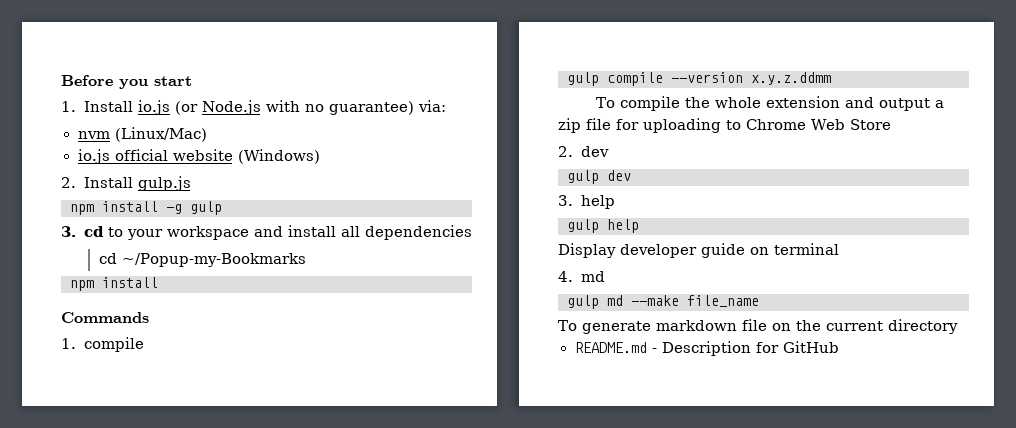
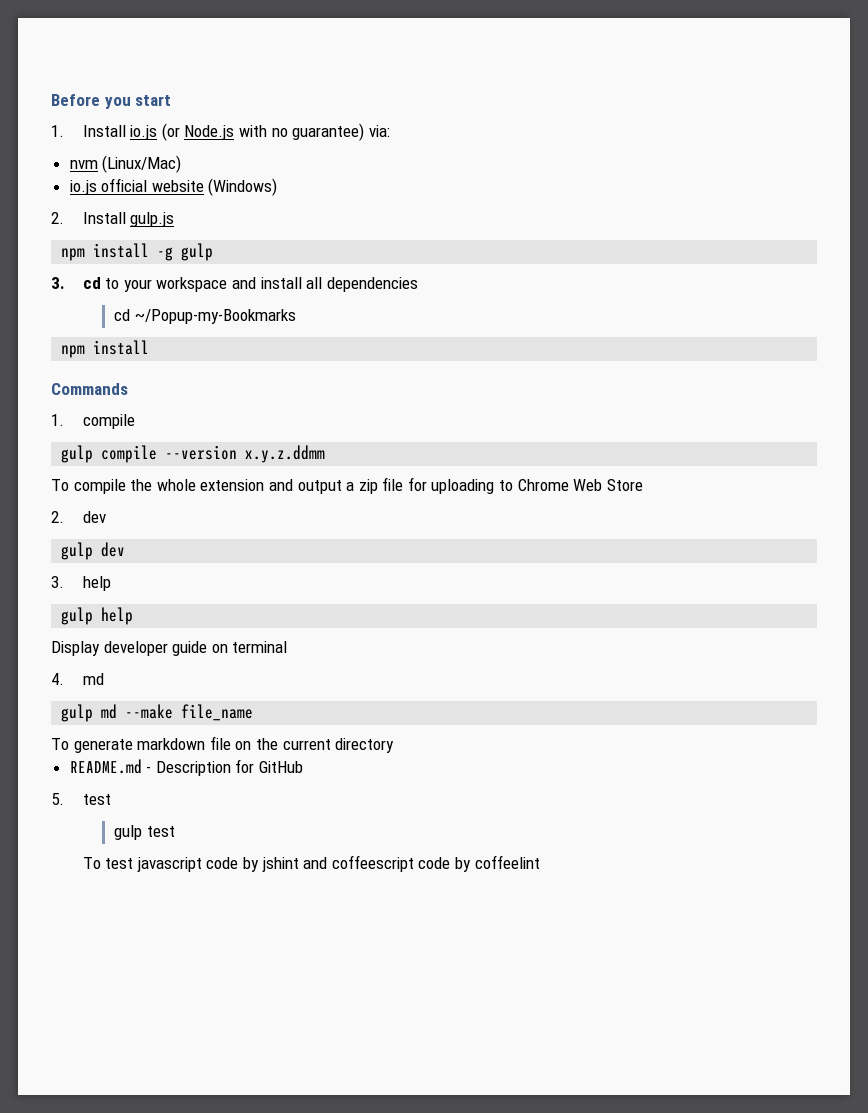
(839, 347) none -> [51,793,111,805] [114,825,175,840] [82,855,540,872] // 5. test // gulp test // To test javascript code by jshint and coffeescript code by coffeelint

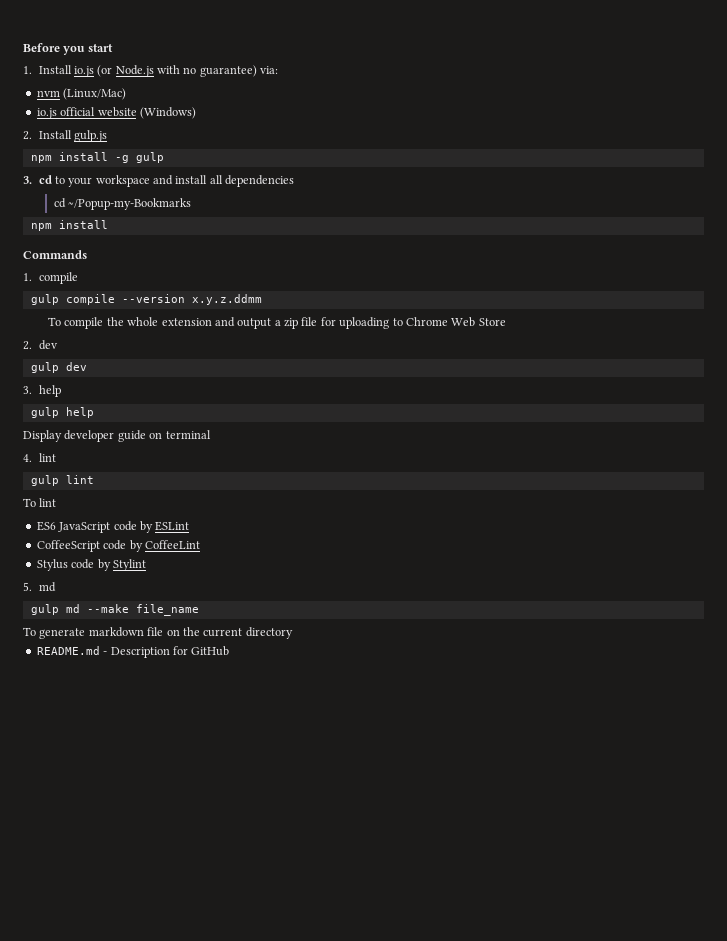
(64, 679) none -> [38,453,56,462] [30,475,94,486] [23,498,57,507] [36,521,190,533] [36,540,200,552] [36,559,146,571] [23,582,32,591] lint // gulp lint // To lint // ES6 JavaScript code by ESLint // CoffeeScript code by CoffeeLint // Stylus code by Stylint // 5.
[51,793,111,805] [114,825,175,840] [82,855,540,872] // 5. test // gulp test // To test javascript code by jshint and coffeescript code by coffeelint -> (230, 651) none

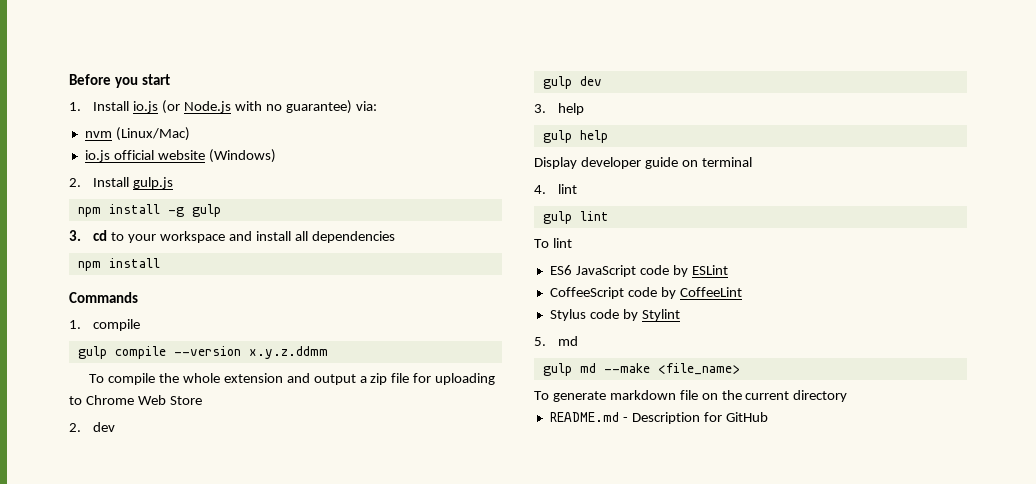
[54,198,192,210] // cd ~/Popup-my-Bookmarks -> (395, 237) none
[135,604,199,616] file_name -> [657,363,740,375] <file_name>

